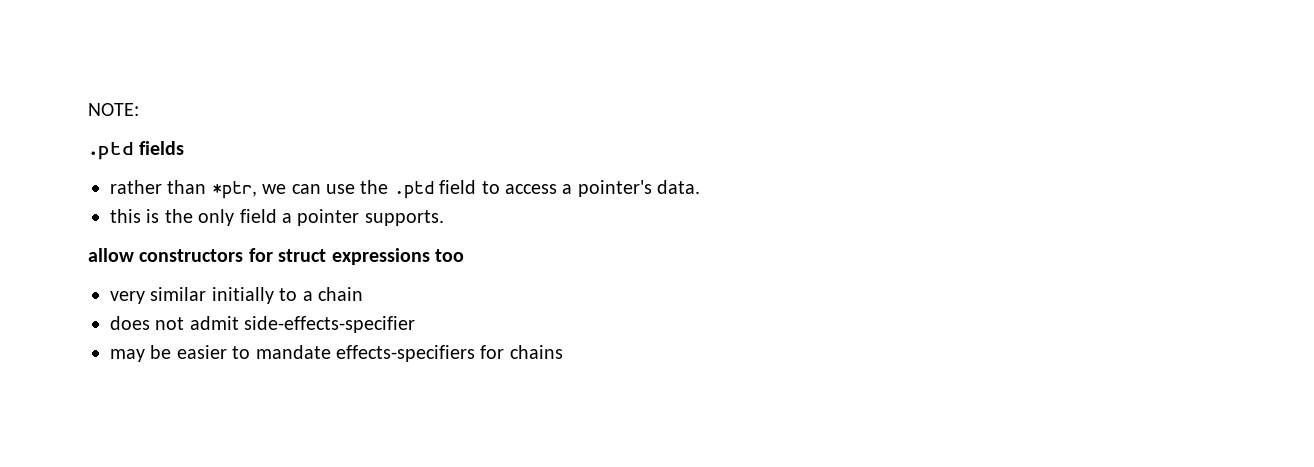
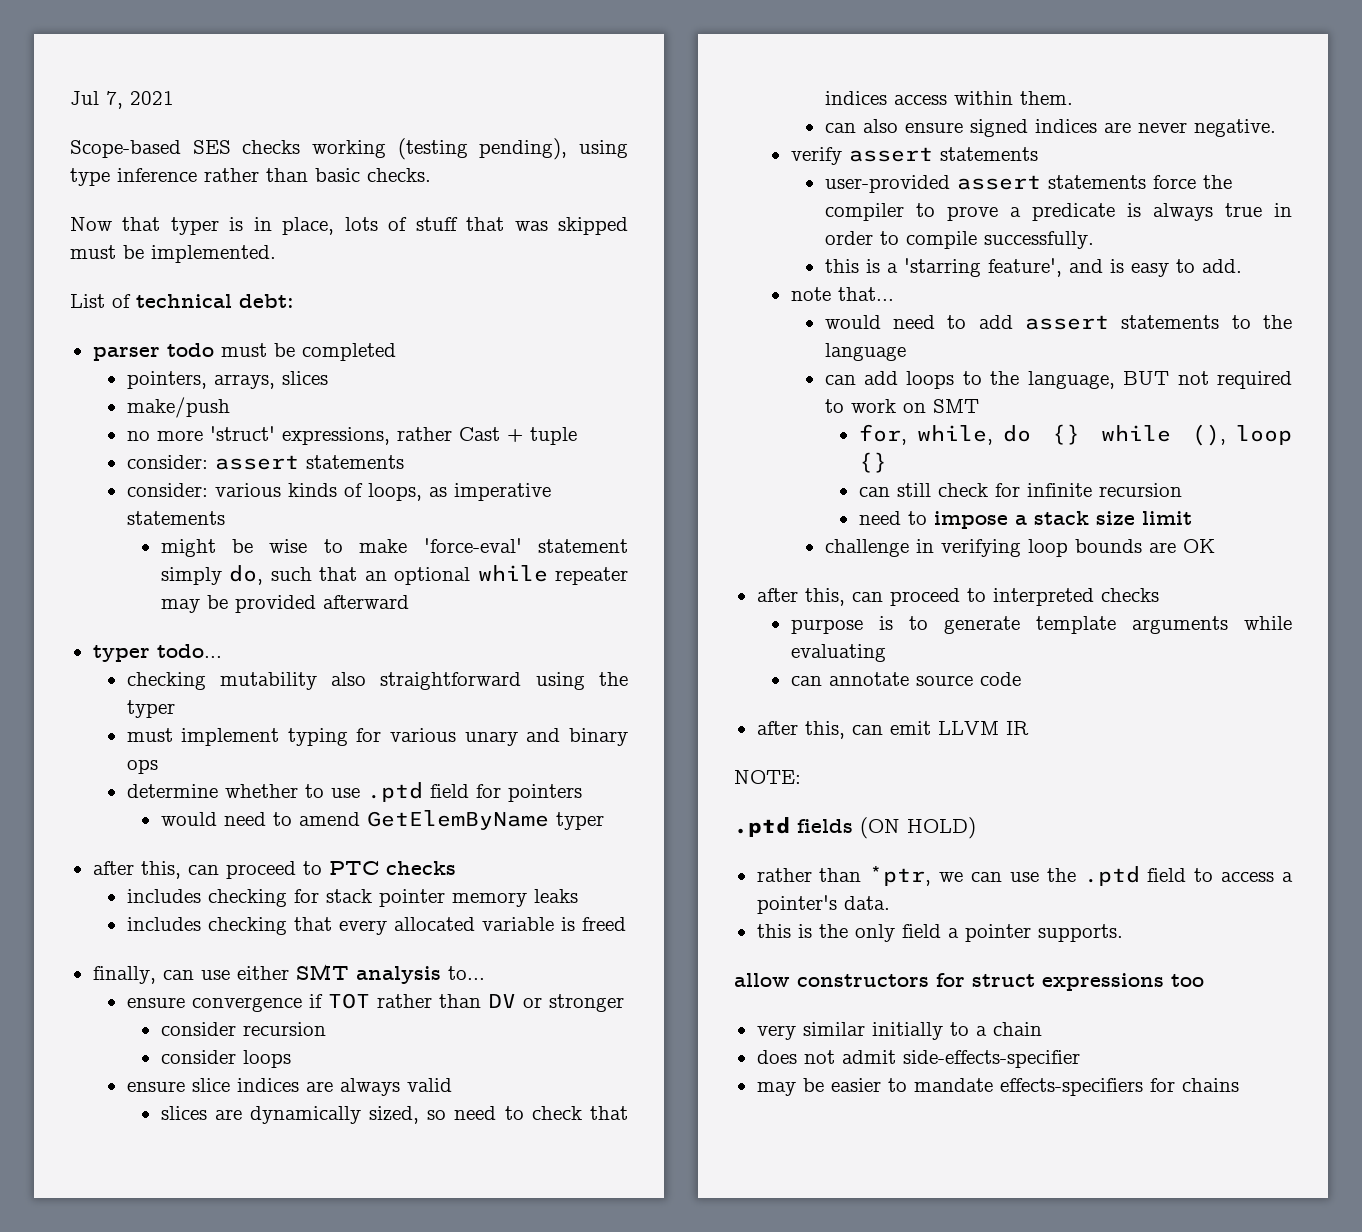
(88, 109) none -> [70,91,174,109] [70,138,628,160] [70,168,431,186] [70,217,628,235] [70,245,276,263] [70,294,294,308] [92,343,396,361] [126,371,328,389] [126,397,230,418] [126,426,577,445] [126,455,404,470] [126,483,551,501] [126,511,225,525] [160,538,628,557] [160,565,628,585] [160,595,409,613] [92,644,222,662] [126,672,628,690] [126,700,175,718] [126,728,628,746] [126,759,158,774] [126,782,582,802] [160,810,604,830] [92,861,456,879] [126,889,578,907] [126,917,626,935] [92,964,485,984] [126,993,624,1012] [160,1022,326,1036] [160,1050,291,1068] [126,1078,452,1096] [160,1106,628,1124] [824,91,1073,105] [824,119,1276,137] [790,147,1038,165] [824,175,1232,193] [824,203,1292,221] [824,231,1094,249] [824,258,1242,277] [790,287,894,301] [824,315,1292,330] [824,343,906,361] [824,371,1292,389] [824,399,979,413] [858,424,1292,446] [858,452,887,473] [858,483,1182,497] [858,511,1192,529] [824,539,1215,557] [756,588,1159,606] [790,616,1292,634] [790,644,886,662] [790,672,1021,686] [756,721,1029,739] Jul 7, 2021 // Scope-based SES checks working (testing pending), using type inference rather than basic checks. // Now that typer is in place, lots of stuff that was skipped must be implemented. // List of technical debt: // parser todo must be completed // pointers, arrays, slices // make/push // no more 'struct' expressions, rather Cast + tuple // consider: assert statements // consider: various kinds of loops, as imperative statements // might be wise to make 'force-eval' statement simply do, such that an optional while repeater may be provided afterward // typer todo... // checking mutability also straightforward using the typer // must implement typing for various unary and binary ops // determine whether to use .ptd field for pointers // would need to amend GetElemByName typer // after this, can proceed to PTC checks // includes checking for stack pointer memory leaks // includes checking that every allocated variable is freed // finally, can use either SMT analysis to... // ensure convergence if TOT rather than DV or stronger // consider recursion // consider loops // ensure slice indices are always valid // slices are dynamically sized, so need to check that indices access within them. // can also ensure signed indices are never negative. // verify assert statements // user-provided assert statements force the compiler to prove a predicate is always true in order to compile successfully. // this is a 'starring feature', and is easy to add. // note that... // would need to add assert statements to the language // can add loops to the language, BUT not required to work on SMT // for, while, do {} while (), loop {} // can still check for infinite recursion // need to impose a stack size limit // challenge in verifying loop bounds are OK // after this, can proceed to interpreted checks // purpose is to generate template arguments while evaluating // can annotate source code // after this, can emit LLVM IR //
(185, 148) none -> [860,817,976,839] (ON HOLD)

